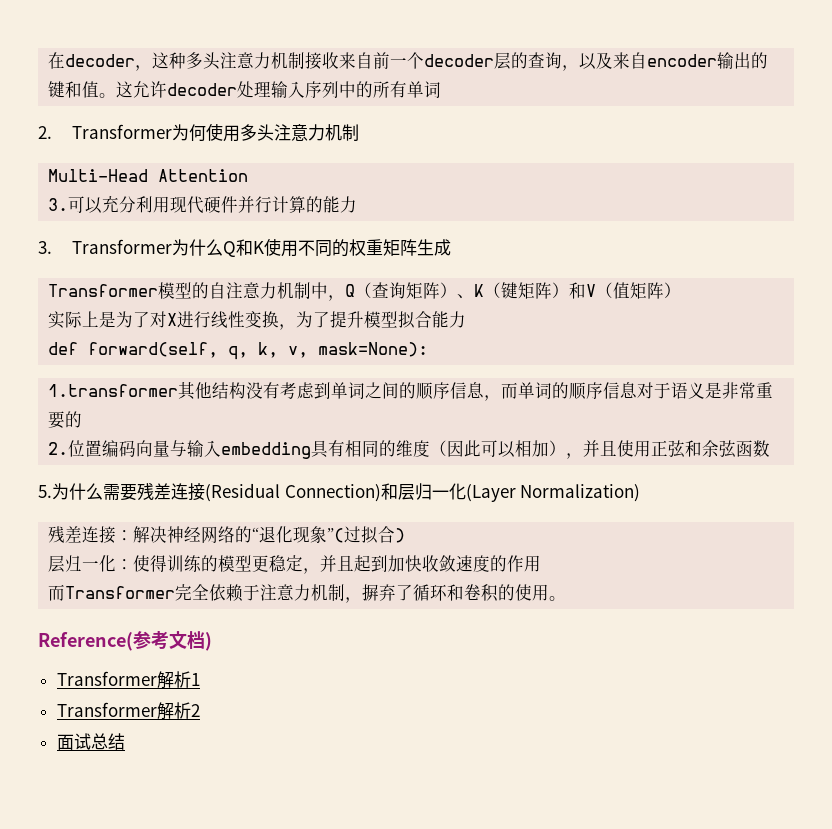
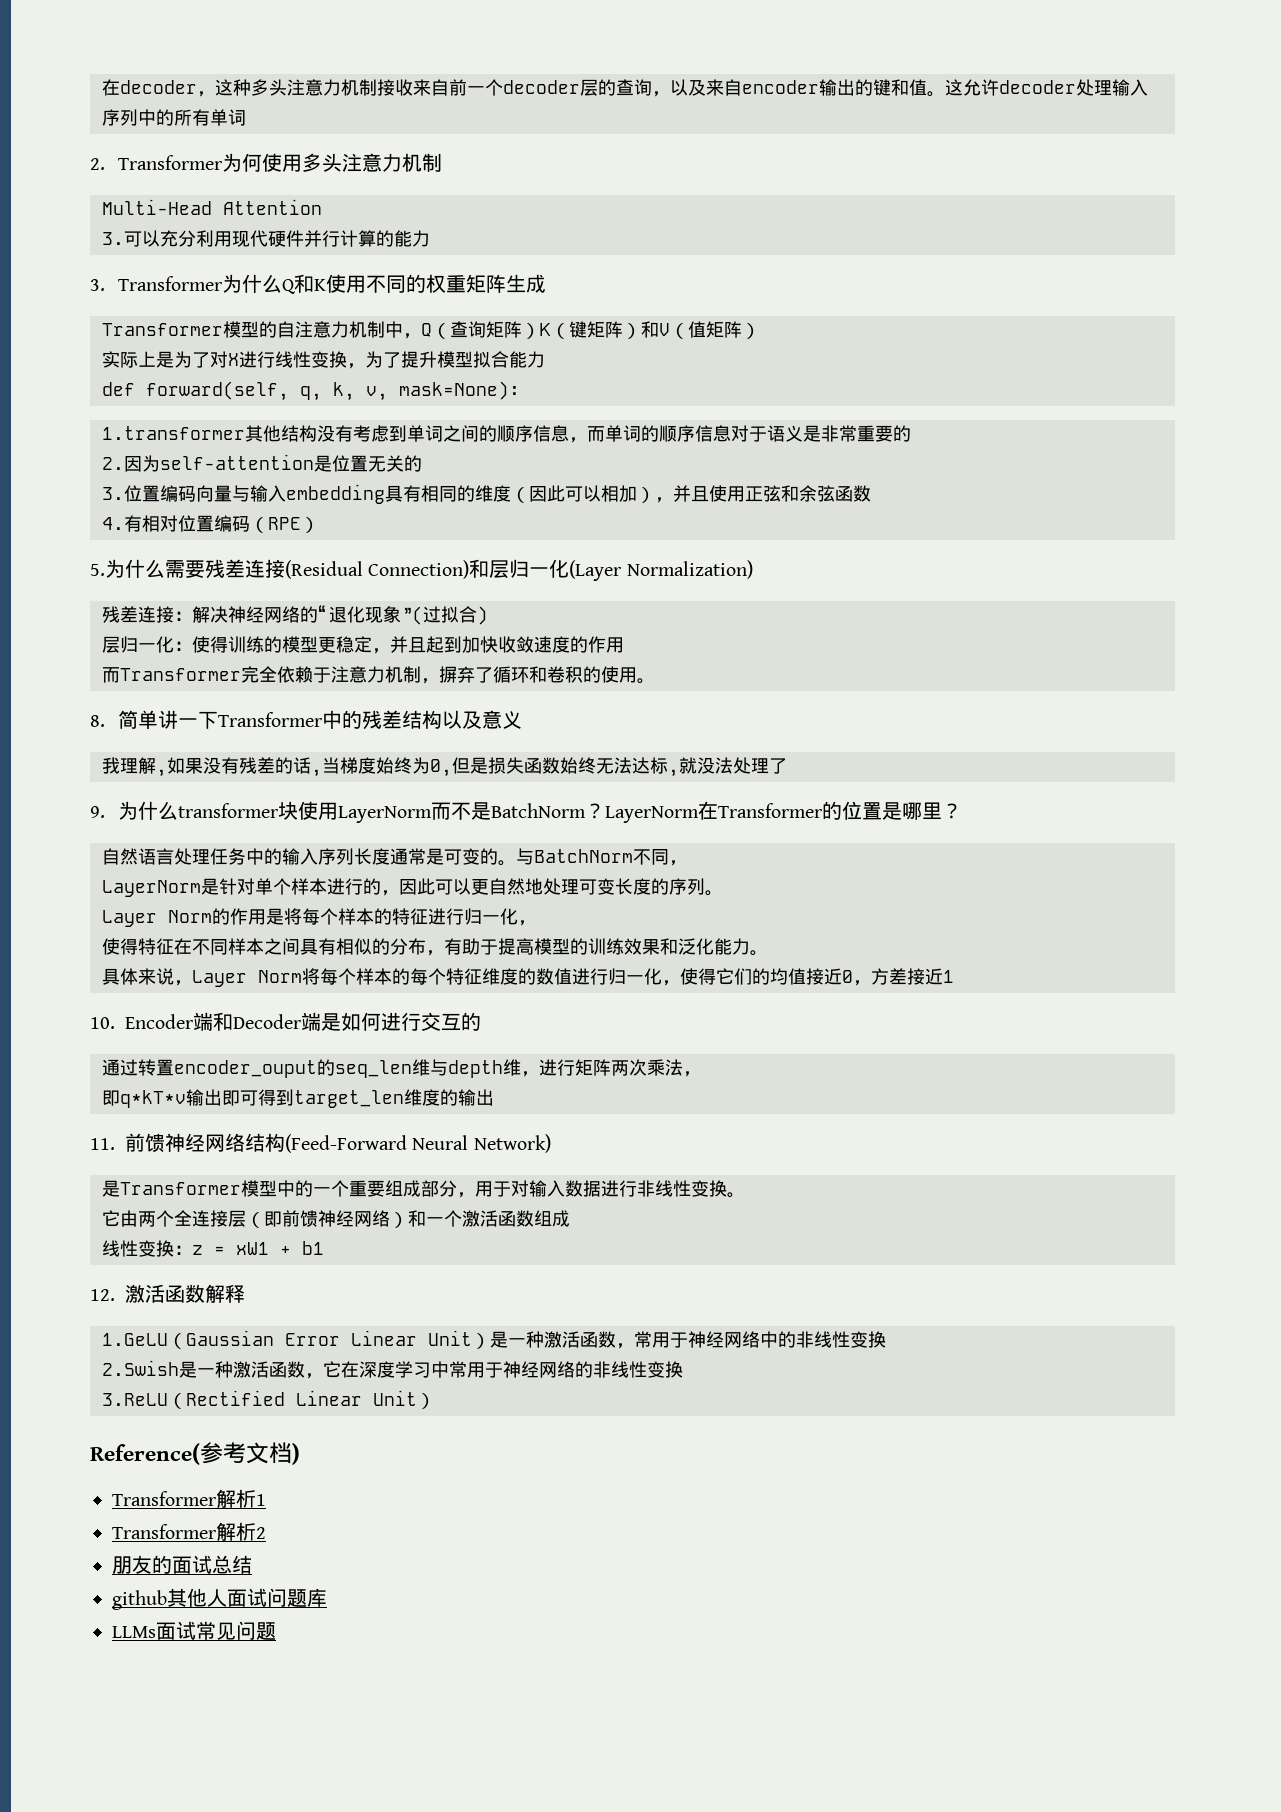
[457,294,475,299] 、 -> (540, 331) none
(69, 448) none -> [124,454,422,472] [102,487,124,500] 因为self-attention是位置无关的 // 3.
(771, 448) none -> [102,515,319,533] // 4.有相对位置编码（RPE）
(567, 598) none -> [90,710,522,730] [102,757,787,777] [90,801,962,823] [102,848,687,866] [102,878,723,897] [102,908,536,927] [102,938,768,956] [102,968,954,987] [90,1012,481,1031] [102,1059,701,1078] [102,1089,494,1108] [90,1133,551,1153] [102,1180,745,1198] [102,1210,570,1228] [102,1240,324,1257] [90,1284,245,1303] [102,1330,886,1349] [102,1360,683,1379] [102,1390,435,1409] // 8.简单讲一下Transformer中的残差结构以及意义 // 我理解,如果没有残差的话,当梯度始终为0,但是损失函数始终无法达标,就没法处理了 // 9.为什么transformer块使用LayerNorm而不是BatchNorm？LayerNorm在Transformer的位置是哪里？ // 自然语言处理任务中的输入序列长度通常是可变的。与BatchNorm不同， // LayerNorm是针对单个样本进行的，因此可以更自然地处理可变长度的序列。 // Layer Norm的作用是将每个样本的特征进行归一化， // 使得特征在不同样本之间具有相似的分布，有助于提高模型的训练效果和泛化能力。 // 具体来说，Layer Norm将每个样本的每个特征维度的数值进行归一化，使得它们的均值接近0，方差接近1 // 10. Encoder端和Decoder端是如何进行交互的 // 通过转置encoder_ouput的seq_len维与depth维，进行矩阵两次乘法， // 即q*kT*v输出即可得到target_len维度的输出 // 11.前馈神经网络结构(Feed-Forward Neural Network) // 是Transformer模型中的一个重要组成部分，用于对输入数据进行非线性变换。 // 它由两个全连接层（即前馈神经网络）和一个激活函数组成 // 线性变换：z = xW1 + b1 // 12.激活函数解释 // 1.GeLU（Gaussian Error Linear Unit）是一种激活函数，常用于神经网络中的非线性变换 // 2.Swish是一种激活函数，它在深度学习中常用于神经网络的非线性变换 // 3.ReLU（Rectified Linear Unit）
(200, 710) none -> [112,1555,172,1574] 朋友的
(125, 741) none -> [112,1588,327,1610] [112,1621,276,1640] // github其他人面试问题库 // LLMs面试常见问题

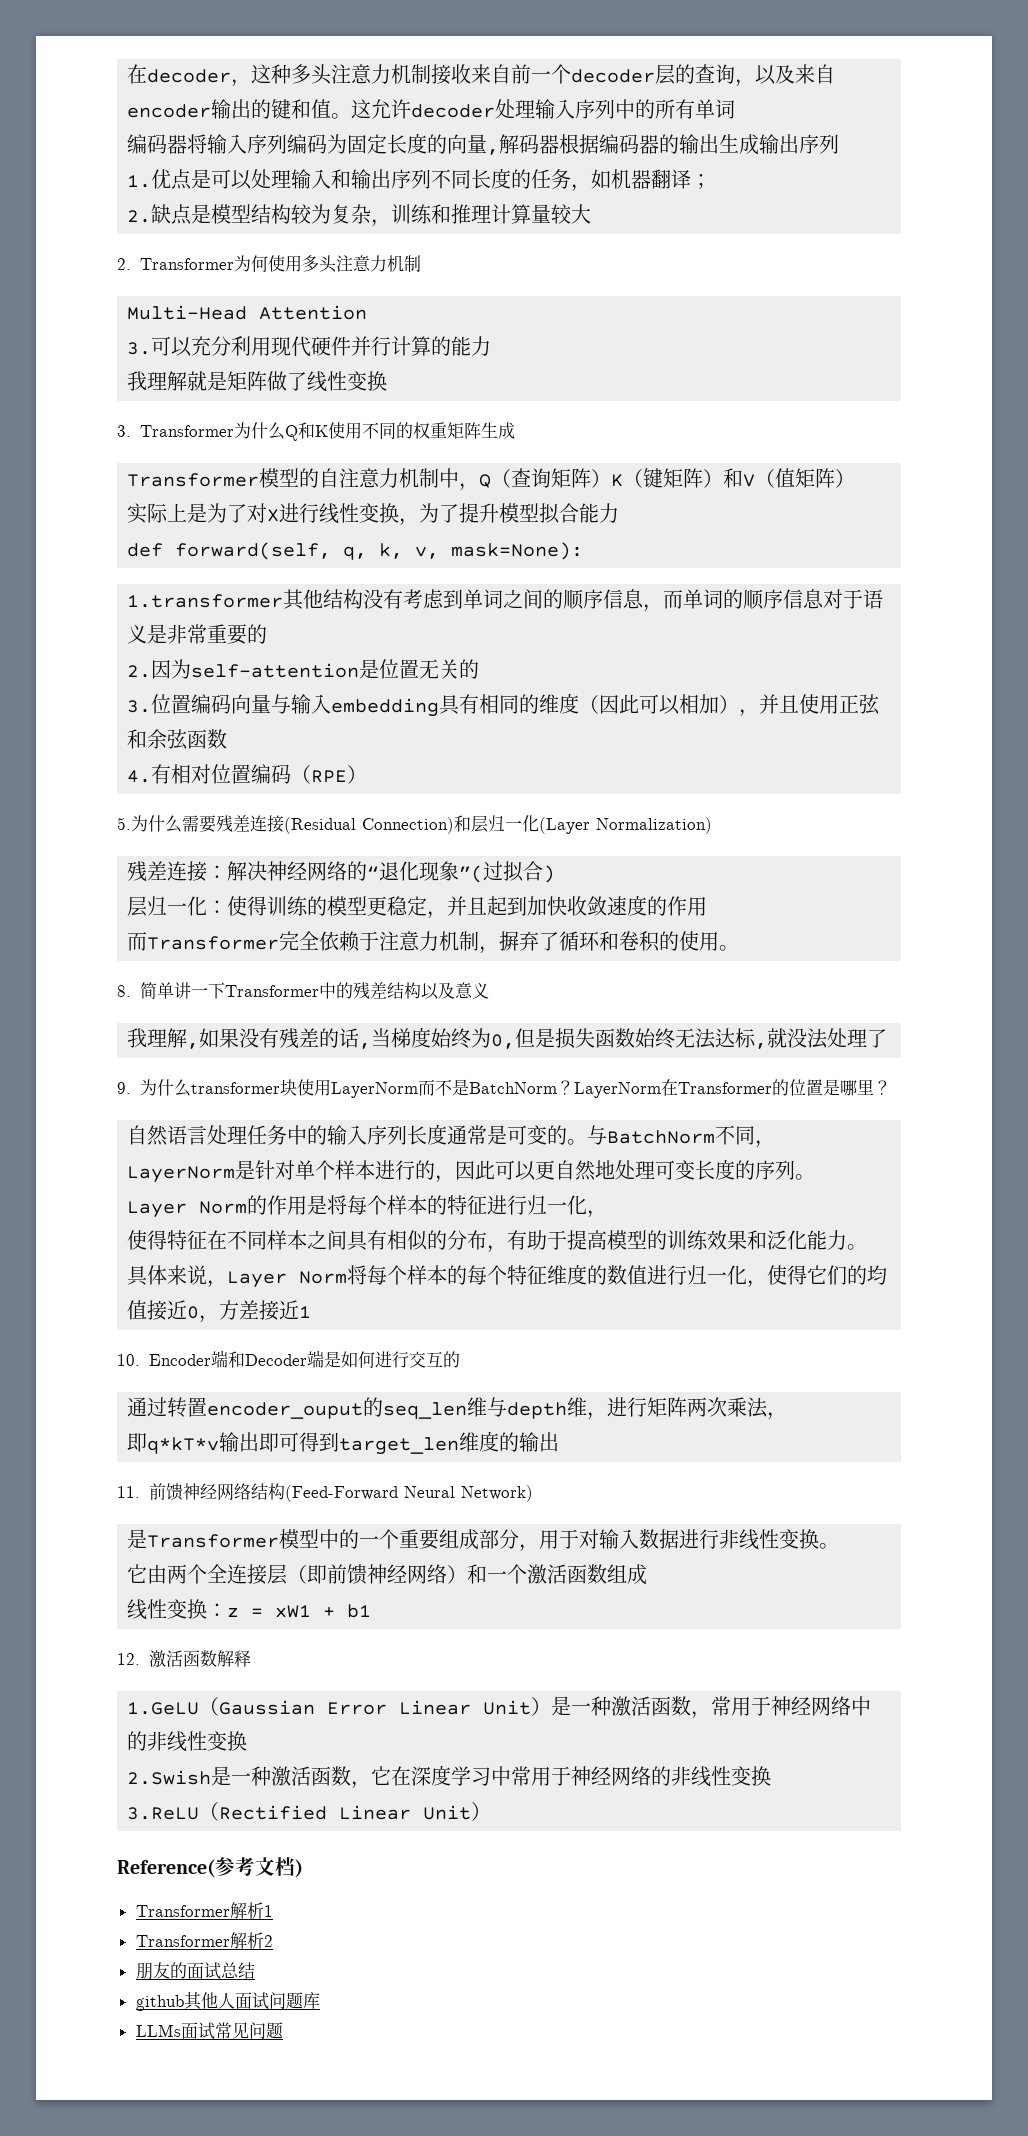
(246, 117) none -> [127,133,840,155] [127,168,712,192] [127,204,592,227] // 编码器将输入序列编码为固定长度的向量,解码器根据编码器的输出生成输出序列 // 1.优点是可以处理输入和输出序列不同长度的任务，如机器翻译； // 2.缺点是模型结构较为复杂，训练和推理计算量较大
(430, 238) none -> [127,371,388,392] // 我理解就是矩阵做了线性变换

